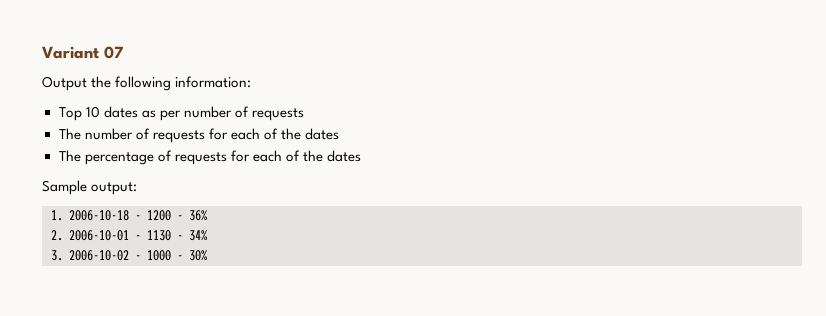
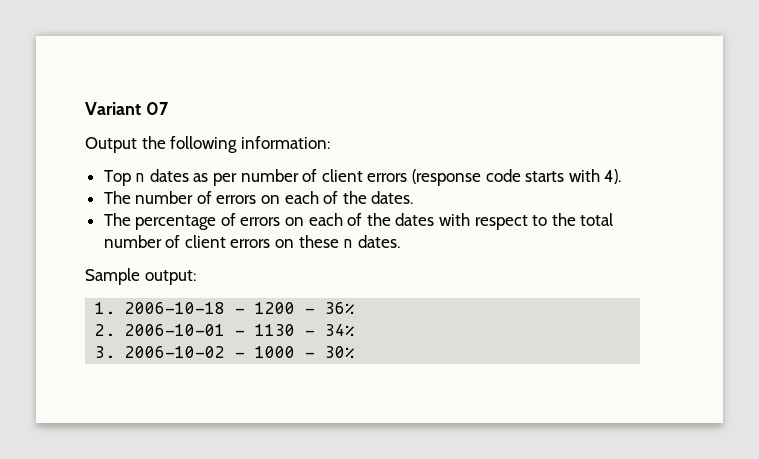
[85,106,100,118] 10 -> [135,173,146,182] n
[251,108,304,121] [58,128,339,143] [58,150,361,165] requests // The number of requests for each of the dates // The percentage of requests for each of the dates -> [321,169,622,186] [103,191,414,204] [103,213,614,230] [103,235,400,248] client errors (response code starts with 4). // The number of errors on each of the dates. // The percentage of errors on each of the dates with respect to the total number of client errors on these n dates.

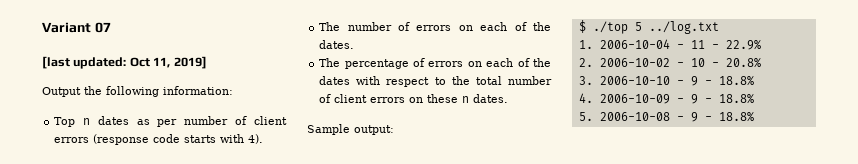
(169, 108) none -> [42,56,207,69] // [last updated: Oct 11, 2019]
[95,302,355,314] [95,324,355,336] [95,346,355,358] 1. 2006-10-18 - 1200 - 36% // 2. 2006-10-01 - 1130 - 34% // 3. 2006-10-02 - 1000 - 30% -> [578,20,719,34] [578,39,761,50] [578,58,761,68] [578,76,754,86] [578,93,754,104] [578,112,754,122] $ ./top 5 ../log.txt // 1. 2006-10-04 - 11 - 22.9% // 2. 2006-10-02 - 10 - 20.8% // 3. 2006-10-10 - 9 - 18.8% // 4. 2006-10-09 - 9 - 18.8% // 5. 2006-10-08 - 9 - 18.8%

